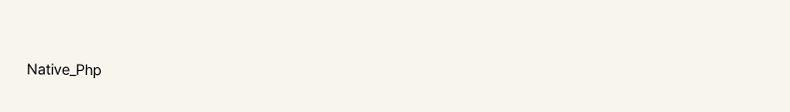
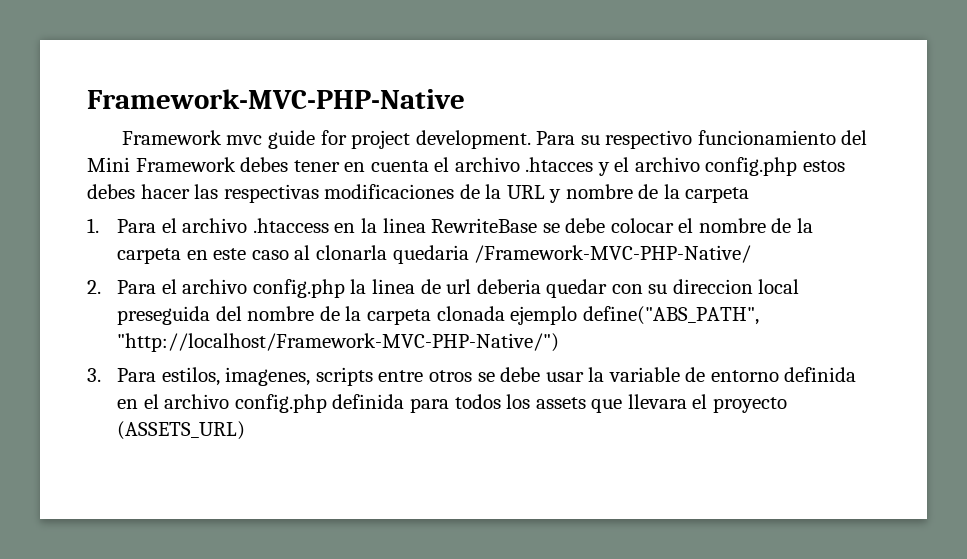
[26,63,102,79] Native_Php -> [87,89,465,109] [121,130,868,149] [87,157,845,176] [87,184,750,203] [87,218,813,233] [117,245,752,264] [87,279,800,298] [117,306,759,325] [117,333,560,352] [87,367,857,386] [117,394,787,413] [117,421,246,440] Framework-MVC-PHP-Native // Framework mvc guide for project development. Para su respectivo funcionamiento del Mini Framework debes tener en cuenta el archivo .htacces y el archivo config.php estos debes hacer las respectivas modificaciones de la URL y nombre de la carpeta // 1. Para el archivo .htaccess en la linea RewriteBase se debe colocar el nombre de la carpeta en este caso al clonarla quedaria /Framework-MVC-PHP-Native/ // 2. Para el archivo config.php la linea de url deberia quedar con su direccion local preseguida del nombre de la carpeta clonada ejemplo define("ABS_PATH", "http://localhost/Framework-MVC-PHP-Native/") // 3. Para estilos, imagenes, scripts entre otros se debe usar la variable de entorno definida en el archivo config.php definida para todos los assets que llevara el proyecto (ASSETS_URL)

